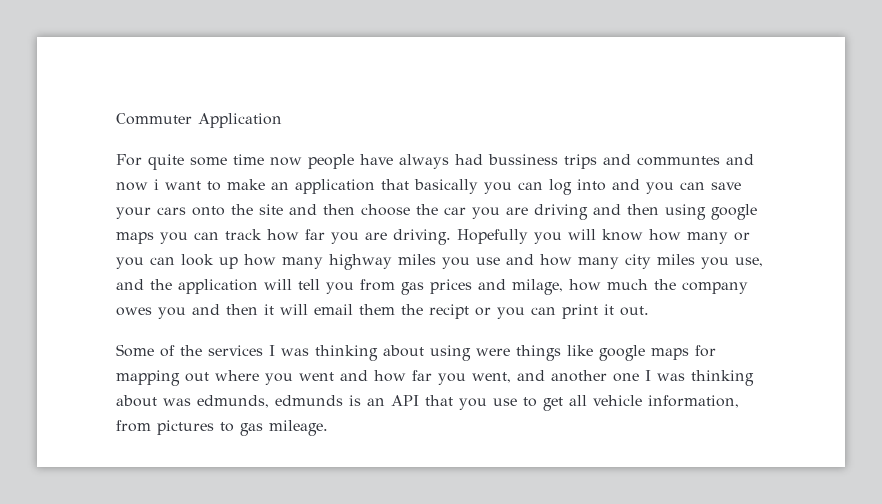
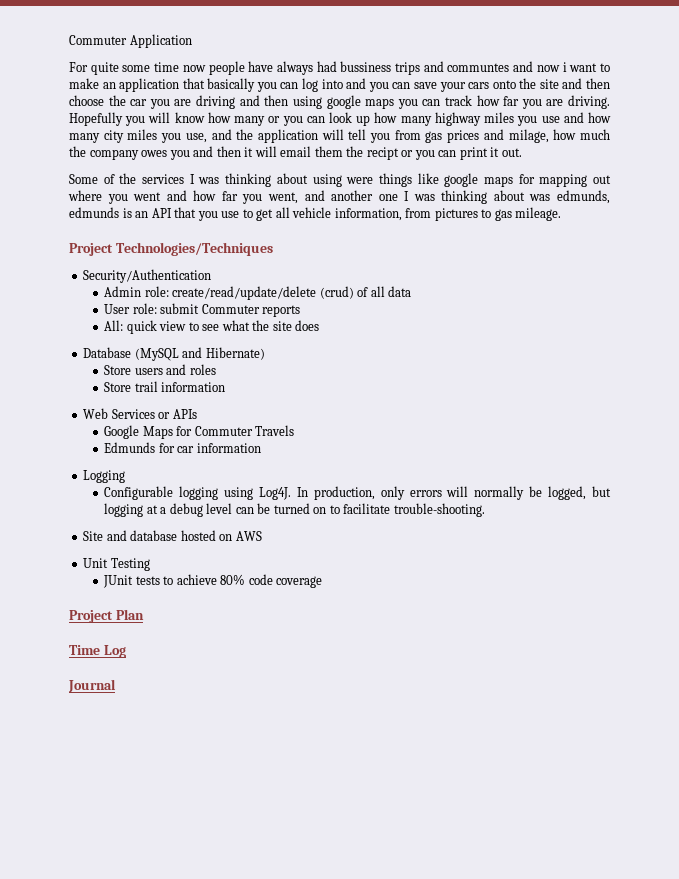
(328, 428) none -> [69,242,273,256] [83,269,212,283] [104,286,412,300] [104,303,301,317] [104,320,320,334] [83,347,265,361] [104,364,216,375] [104,381,226,392] [83,408,197,419] [104,425,295,439] [104,442,261,453] [83,470,126,483] [104,486,611,500] [104,503,485,517] [83,530,262,541] [83,558,150,571] [103,574,323,588] [69,609,144,623] [69,645,126,658] [68,679,116,693] // Project Technologies/Techniques // Security/Authentication // Admin role: create/read/update/delete (crud) of all data // User role: submit Commuter reports // All: quick view to see what the site does // Database (MySQL and Hibernate) // Store users and roles // Store trail information // Web Services or APIs // Google Maps for Commuter Travels // Edmunds for car information // Logging // Configurable logging using Log4J. In production, only errors will normally be logged, but logging at a debug level can be turned on to facilitate trouble-shooting. // Site and database hosted on AWS // Unit Testing // JUnit tests to achieve 80% code coverage // Project Plan // Time Log // Journal

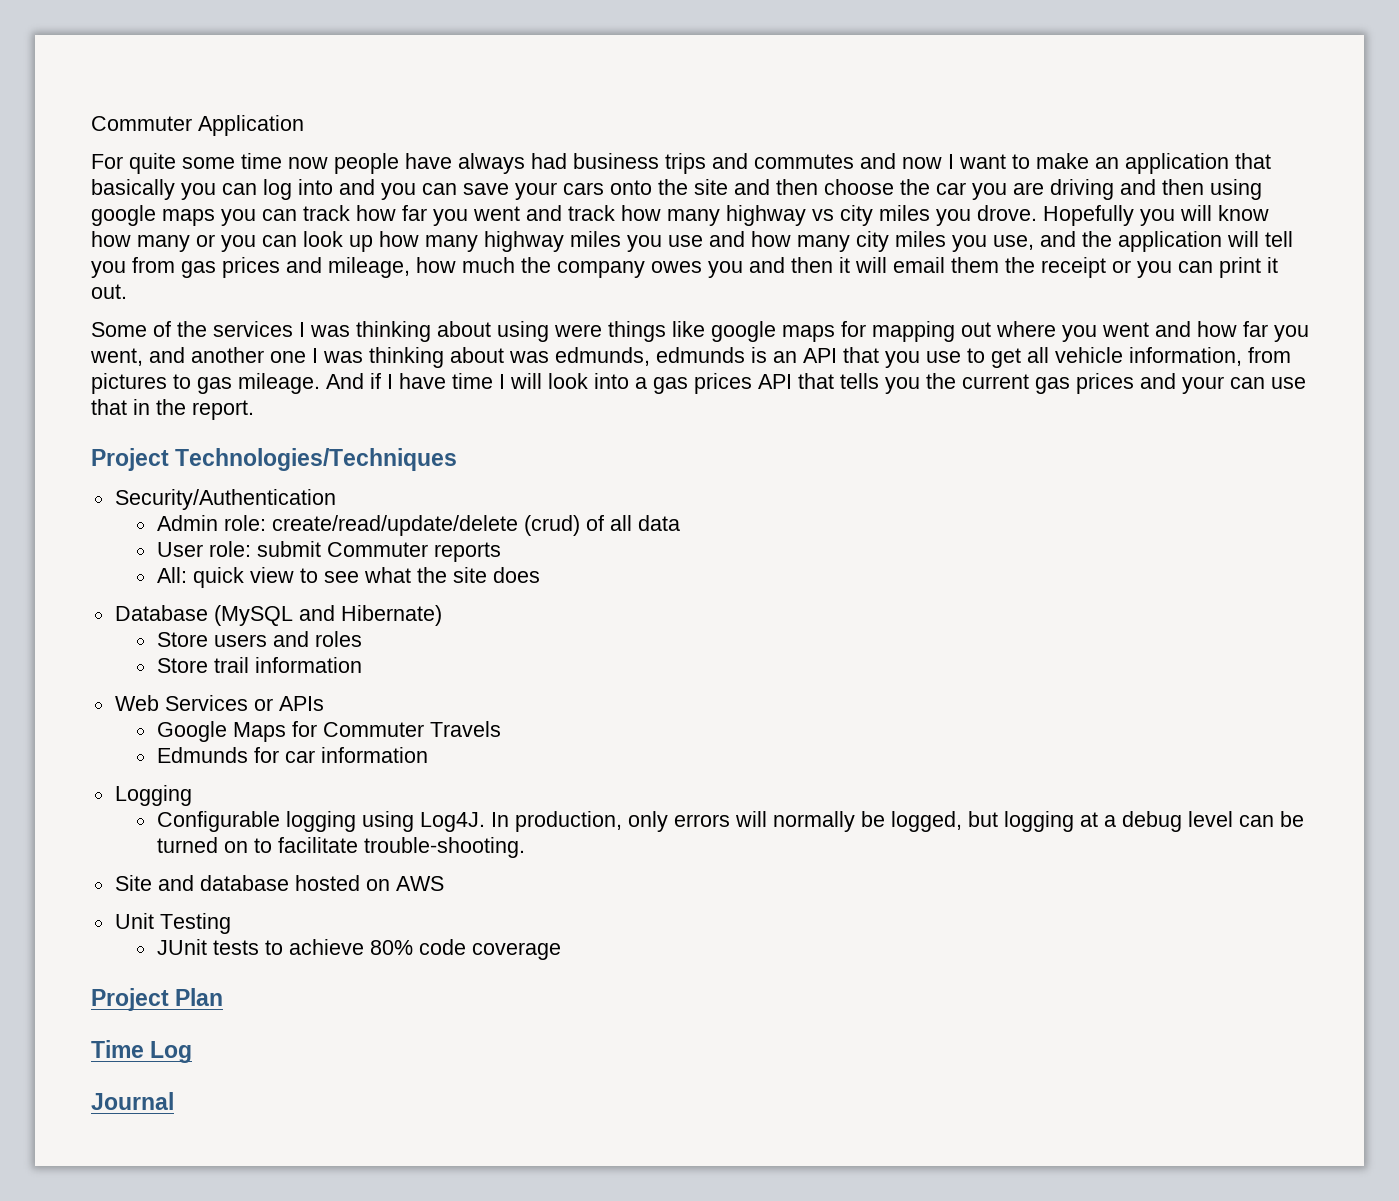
[340,61,392,72] bussiness -> [573,153,659,169] business
[447,63,510,72] communtes -> [754,154,854,169] commutes
[562,62,567,72] i -> [948,154,954,169] I
[546,95,610,109] are driving. -> [473,205,1037,226] went and track how many highway vs city miles you drove.
[508,129,549,143] milage, -> [328,257,410,278] mileage,
[366,147,399,160] recipt -> [1041,257,1106,278] receipt
(562, 214) none -> [326,373,1306,394] [91,399,254,420] And if I have time I will look into a gas prices API that tells you the current gas prices and your can use that in the report.

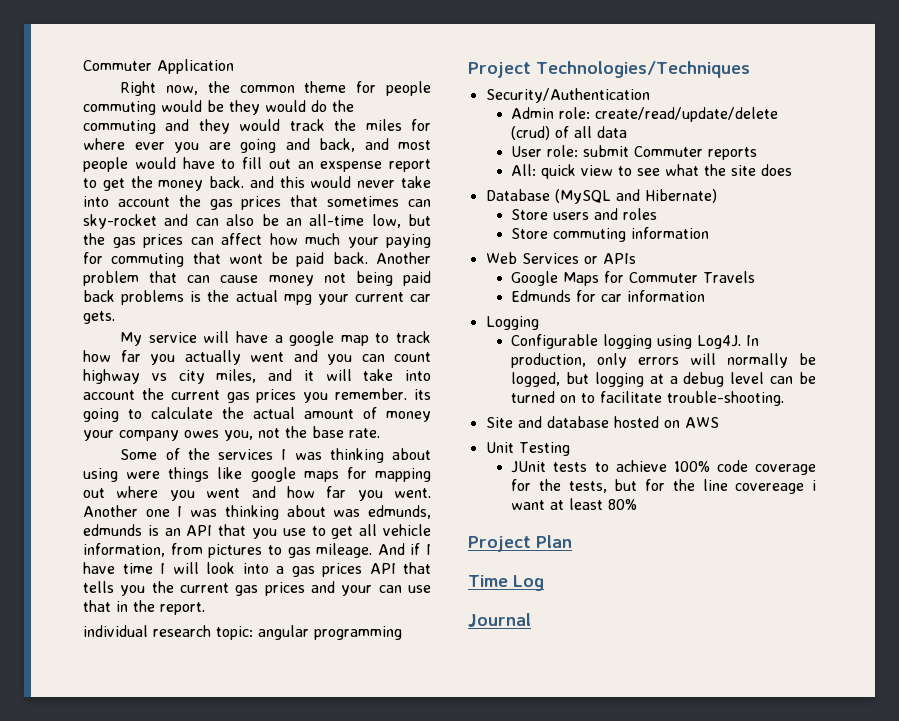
[91,153,1271,174] [91,179,1262,200] [91,205,297,226] For quite some time now people have always had business trips and commutes and now I want to make an application that basically you can log into and you can save your cars onto the site and then choose the car you are driving and then using google maps you can -> [120,81,431,96] [83,100,354,115] [83,119,431,134] [83,138,431,153] [83,157,431,172] [83,176,431,191] [83,195,431,210] [83,214,431,229] [83,233,431,248] [83,252,431,267] [83,271,431,286] [83,290,431,305] [83,311,115,324] [120,331,390,346] Right now, the common theme for people commuting would be they would do the commuting and they would track the miles for where ever you are going and back, and most people would have to fill out an exspense report to get the money back. and this would never take into account the gas prices that sometimes can sky-rocket and can also be an all-time low, but the gas prices can affect how much your paying for commuting that wont be paid back. Another problem that can cause money not being paid back problems is the actual mpg your current car gets. // My service will have a google map to
[473,205,1269,226] [91,231,1293,252] [91,257,1278,278] [91,284,127,299] went and track how many highway vs city miles you drove. Hopefully you will know how many or you can look up how many highway miles you use and how many city miles you use, and the application will tell you from gas prices and mileage, how much the company owes you and then it will email them the receipt or you can print it out. -> [184,350,431,365] [83,369,431,384] [83,388,431,403] [83,407,431,422] [83,426,380,441] actually went and you can count highway vs city miles, and it will take into account the current gas prices you remember. its going to calculate the actual amount of money your company owes you, not the base rate.
[90,347,264,366] went, and another -> [394,488,431,498] [83,505,138,517] went. Another
(254, 410) none -> [83,625,402,640] // individual research topic: angular programming
[213,657,249,673] trail -> [553,228,627,242] commuting
[369,940,413,955] 80% -> [673,461,710,472] 100%
(561, 951) none -> [511,479,816,494] [511,498,638,510] for the tests, but for the line covereage i want at least 80%

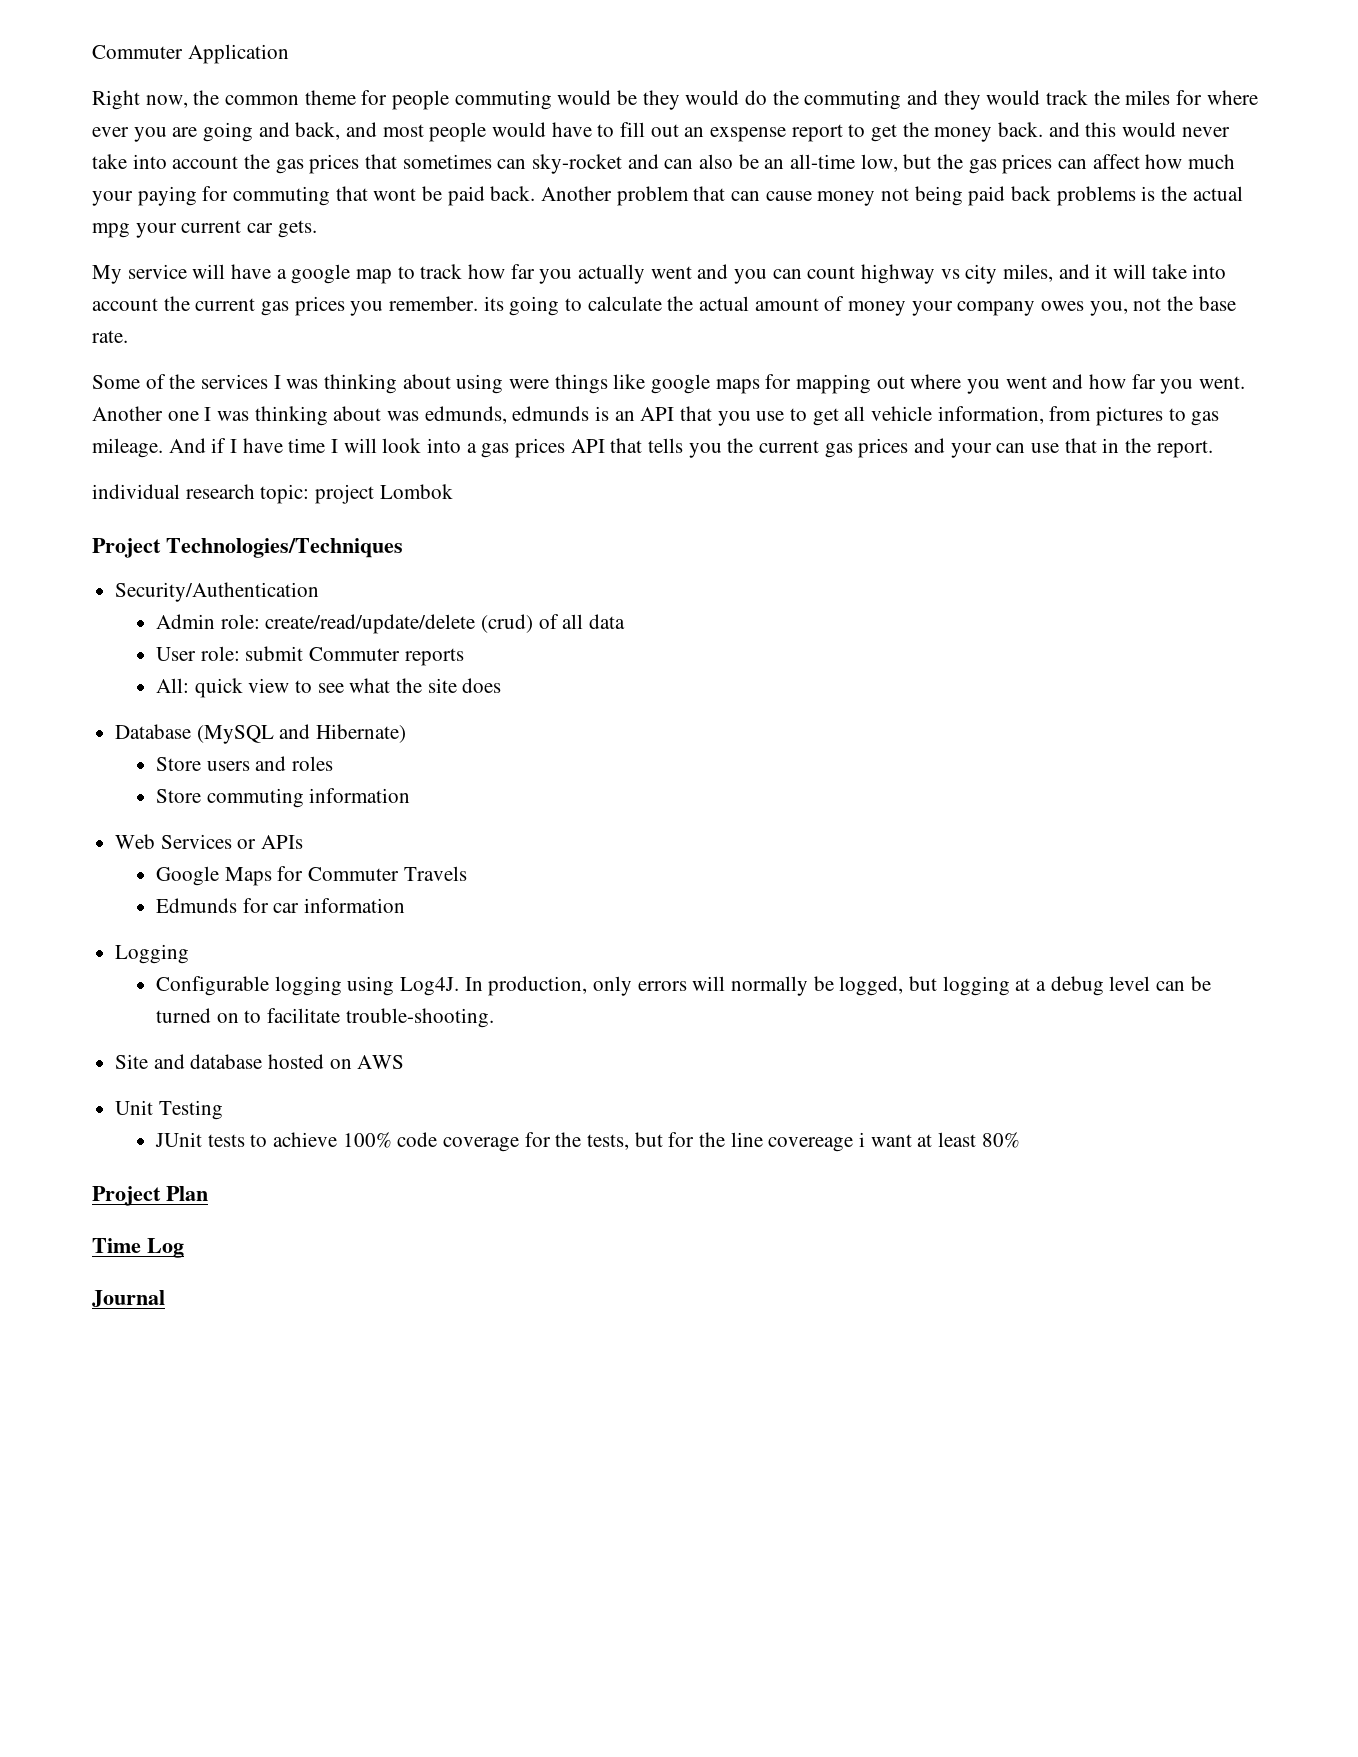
[258,625,402,640] angular programming -> [315,484,453,504] project Lombok

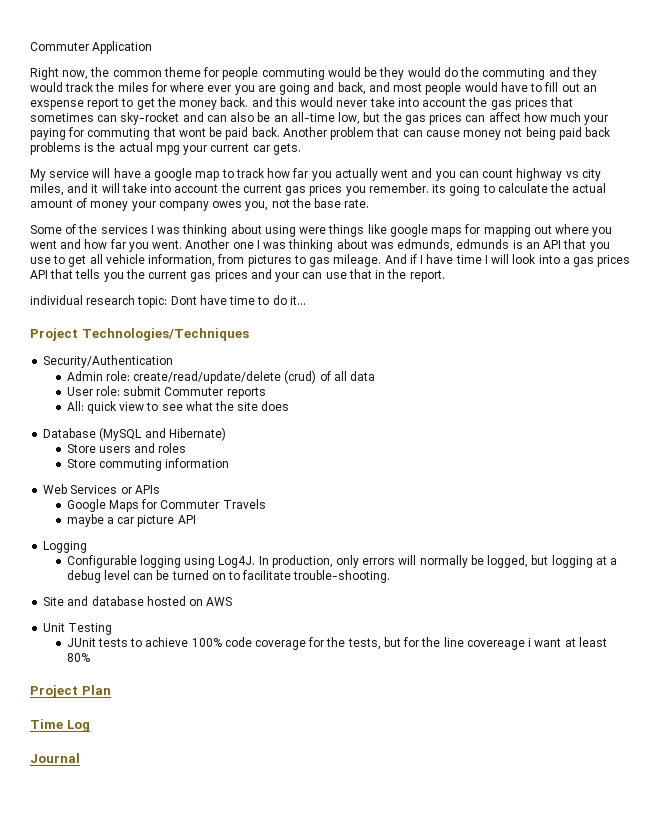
[315,484,453,504] project Lombok -> [170,295,306,305] Dont have time to do it...
[155,898,405,913] Edmunds for car information -> [66,514,196,527] maybe a car picture API

